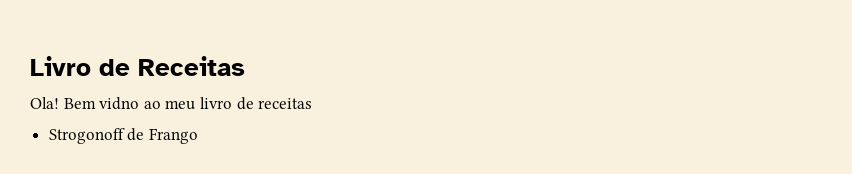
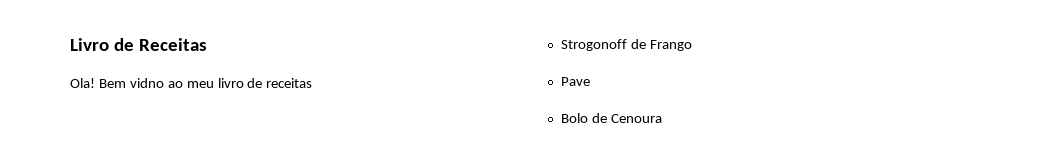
(198, 136) none -> [560,77,590,86] [560,113,662,123] // Pave // Bolo de Cenoura

